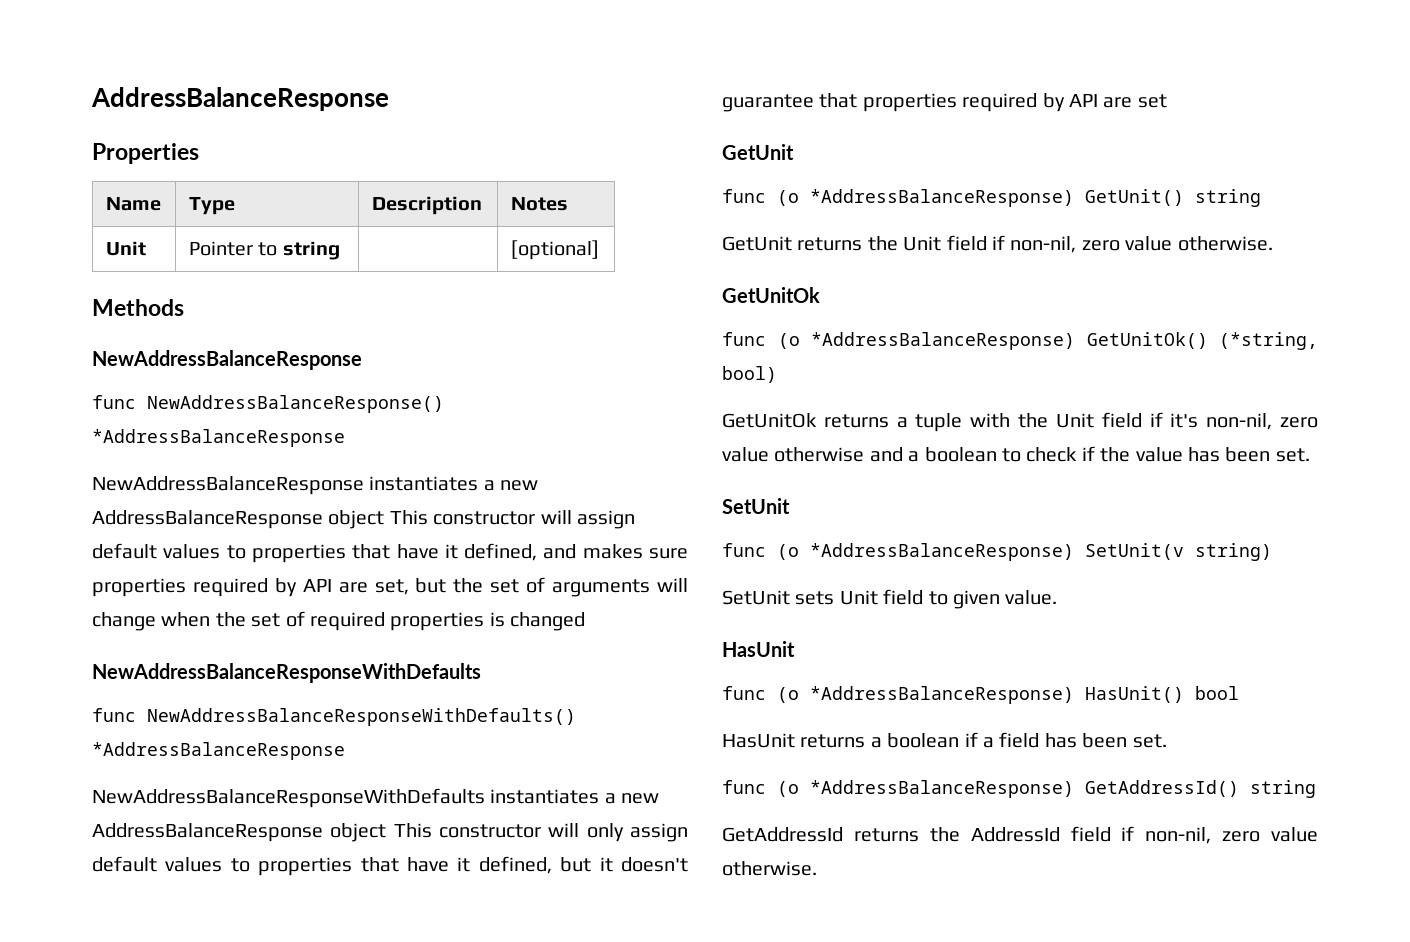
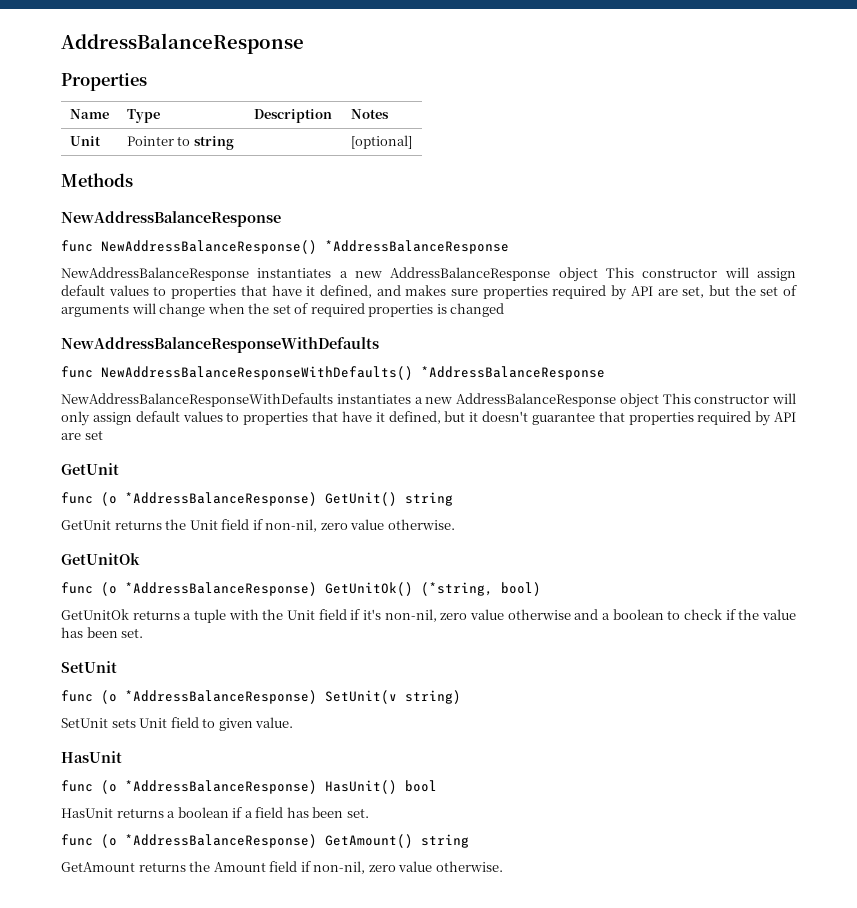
[1085,780,1316,798] [722,827,1060,842] GetAddressId() string // GetAddressId returns the AddressId -> [325,834,469,848] [61,861,266,872] GetAmount() string // GetAmount returns the Amount

